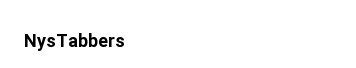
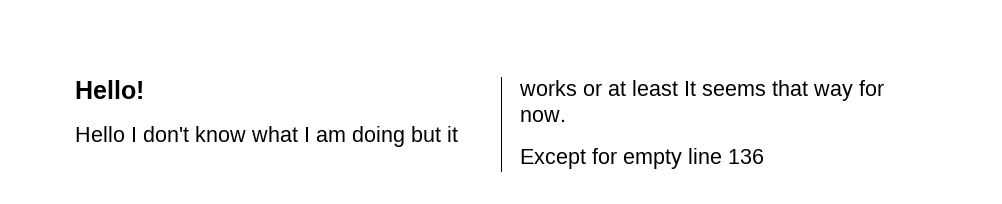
[24,33,125,51] NysTabbers -> [75,80,144,99] [75,126,458,147] [519,80,884,101] [520,110,566,122] [520,148,764,169] Hello! // Hello I don't know what I am doing but it works or at least It seems that way for now. // Except for empty line 136

